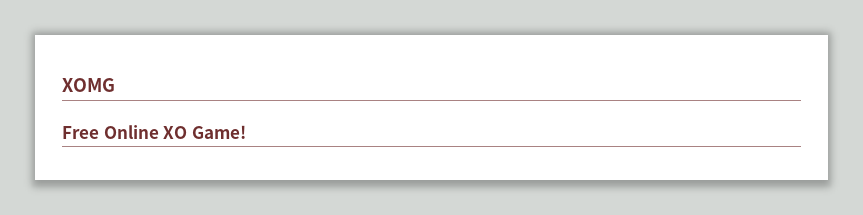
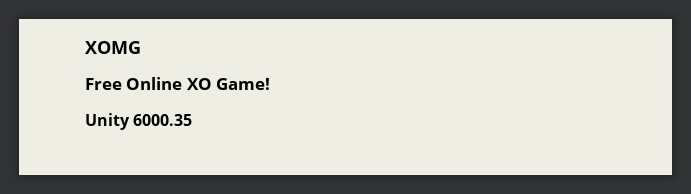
(246, 132) none -> [85,113,193,130] // Unity 6000.35

